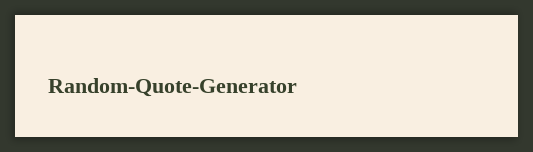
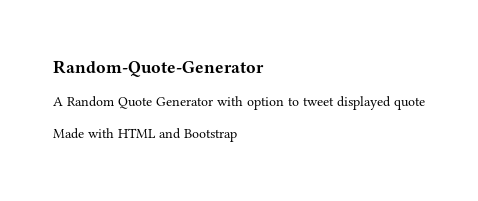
(297, 87) none -> [53,96,425,110] [53,128,237,142] // A Random Quote Generator with option to tweet displayed quote // Made with HTML and Bootstrap

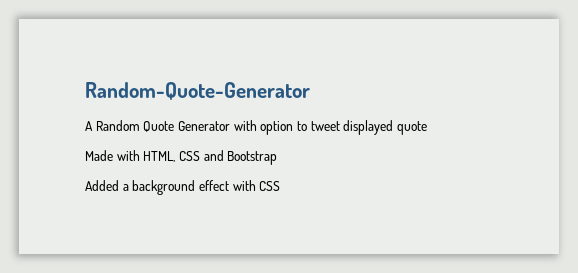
[118,128,156,138] HTML -> [143,151,200,162] HTML, CSS
(237, 135) none -> [85,180,281,195] // Added a background effect with CSS

